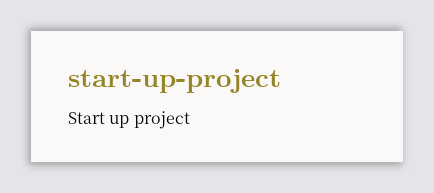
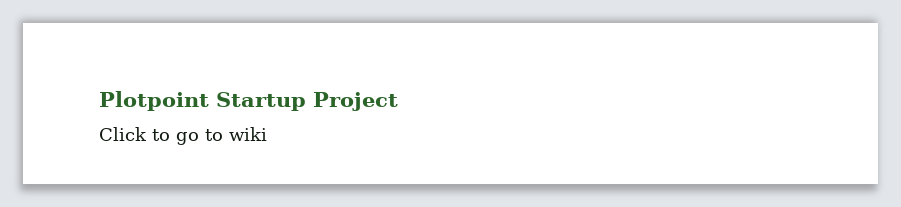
[68,69,281,93] [68,111,190,129] start-up-project // Start up project -> [99,91,398,111] [99,127,267,145] Plotpoint Startup Project // Click to go to wiki

